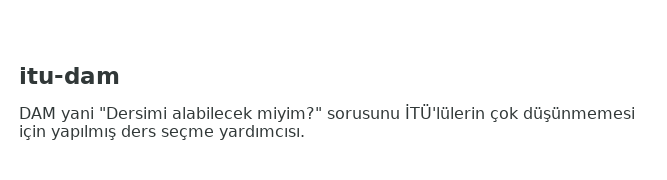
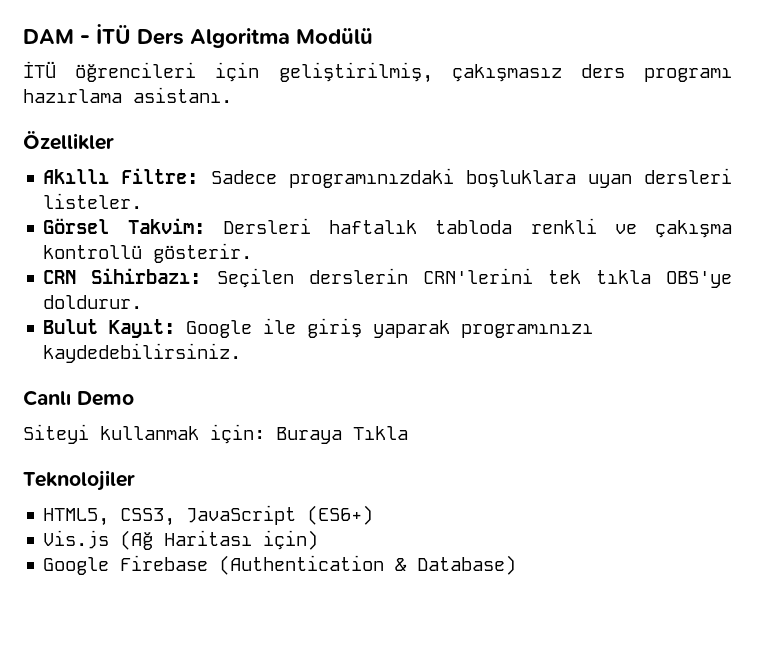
[19,67,120,84] [19,104,635,122] [19,125,305,140] itu-dam // DAM yani "Dersimi alabilecek miyim?" sorusunu İTÜ'lülerin çok düşünmemesi için yapılmış ders seçme yardımcısı. -> [23,24,373,48] [23,61,732,83] [23,87,232,103] [23,131,114,150] [43,168,732,188] [43,193,143,209] [43,218,732,238] [43,243,253,263] [43,268,732,288] [43,295,143,309] [43,318,594,338] [43,343,242,363] [23,390,134,406] [23,424,408,444] [23,470,135,491] [43,505,374,526] [43,530,319,550] [43,555,517,575] DAM - İTÜ Ders Algoritma Modülü // İTÜ öğrencileri için geliştirilmiş, çakışmasız ders programı hazırlama asistanı. // Özellikler // Akıllı Filtre: Sadece programınızdaki boşluklara uyan dersleri listeler. // Görsel Takvim: Dersleri haftalık tabloda renkli ve çakışma kontrollü gösterir. // CRN Sihirbazı: Seçilen derslerin CRN'lerini tek tıkla OBS'ye doldurur. // Bulut Kayıt: Google ile giriş yaparak programınızı kaydedebilirsiniz. // Canlı Demo // Siteyi kullanmak için: Buraya Tıkla // Teknolojiler // HTML5, CSS3, JavaScript (ES6+) // Vis.js (Ağ Haritası için) // Google Firebase (Authentication & Database)

